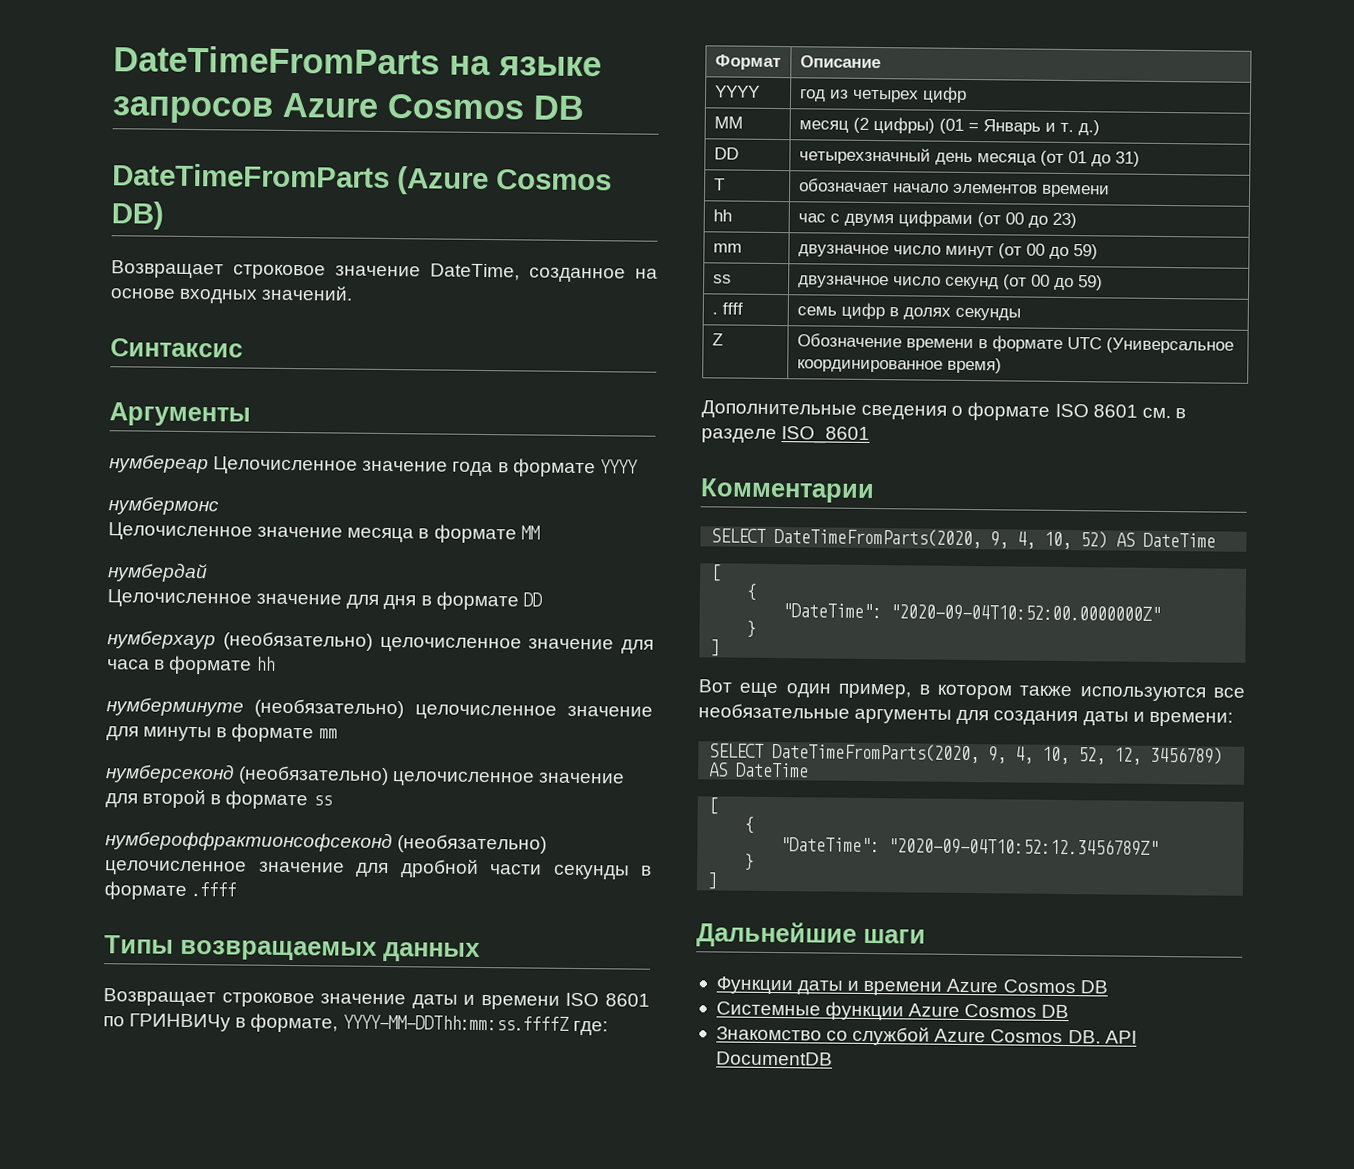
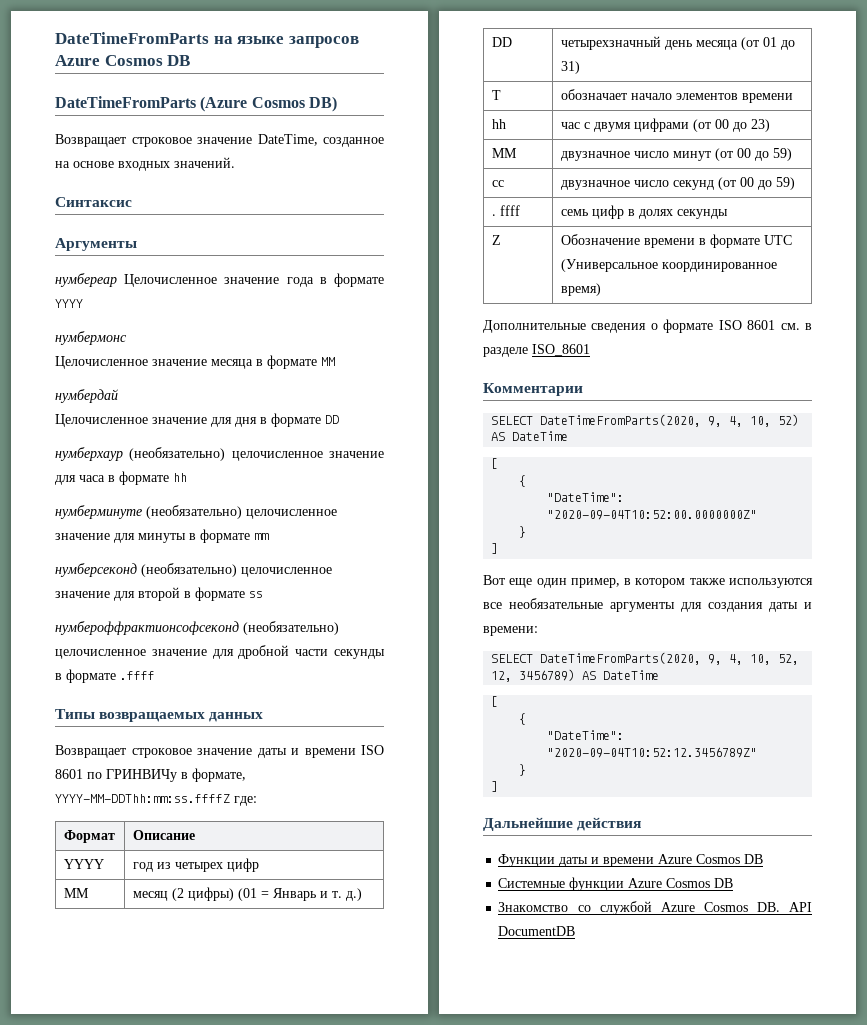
[712,243,742,253] mm -> [491,148,517,158] ММ
[712,274,732,284] ss -> [491,180,504,187] сс
[863,928,926,944] шаги -> [577,817,642,831] действия

